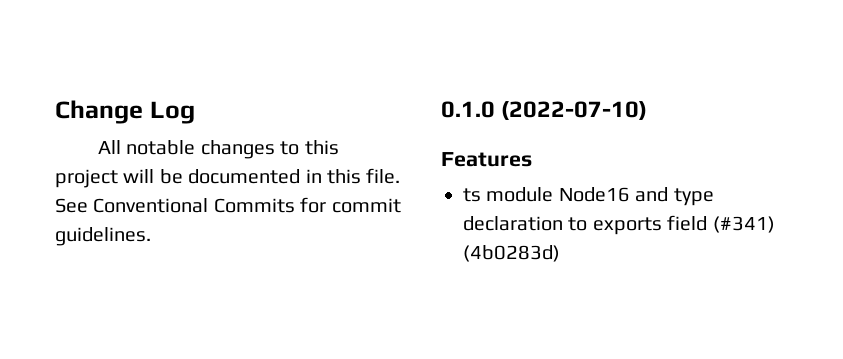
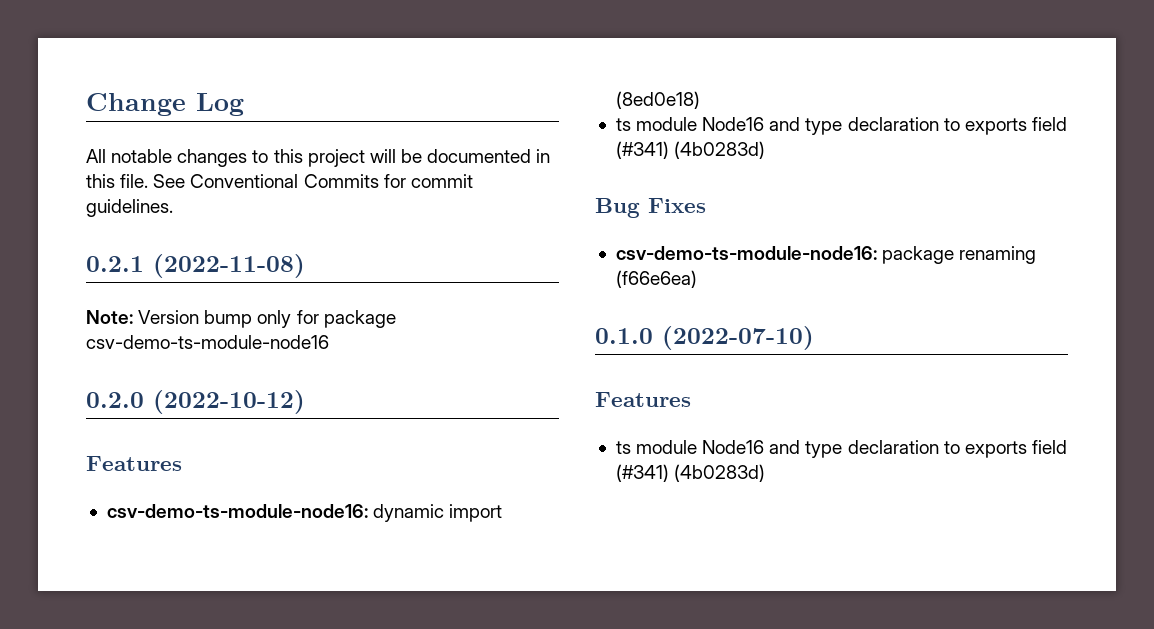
(151, 236) none -> [86,254,305,278] [86,310,396,328] [86,335,329,349] [86,390,305,414] [86,456,182,471] [106,504,503,522] [615,91,700,109] [615,117,1067,135] [615,141,766,159] [595,198,706,218] [615,246,1037,264] [615,270,697,288] // 0.2.1 (2022-11-08) // Note: Version bump only for package csv-demo-ts-module-node16 // 0.2.0 (2022-10-12) // Features // csv-demo-ts-module-node16: dynamic import (8ed0e18) // ts module Node16 and type declaration to exports field (#341) (4b0283d) // Bug Fixes // csv-demo-ts-module-node16: package renaming (f66e6ea)

